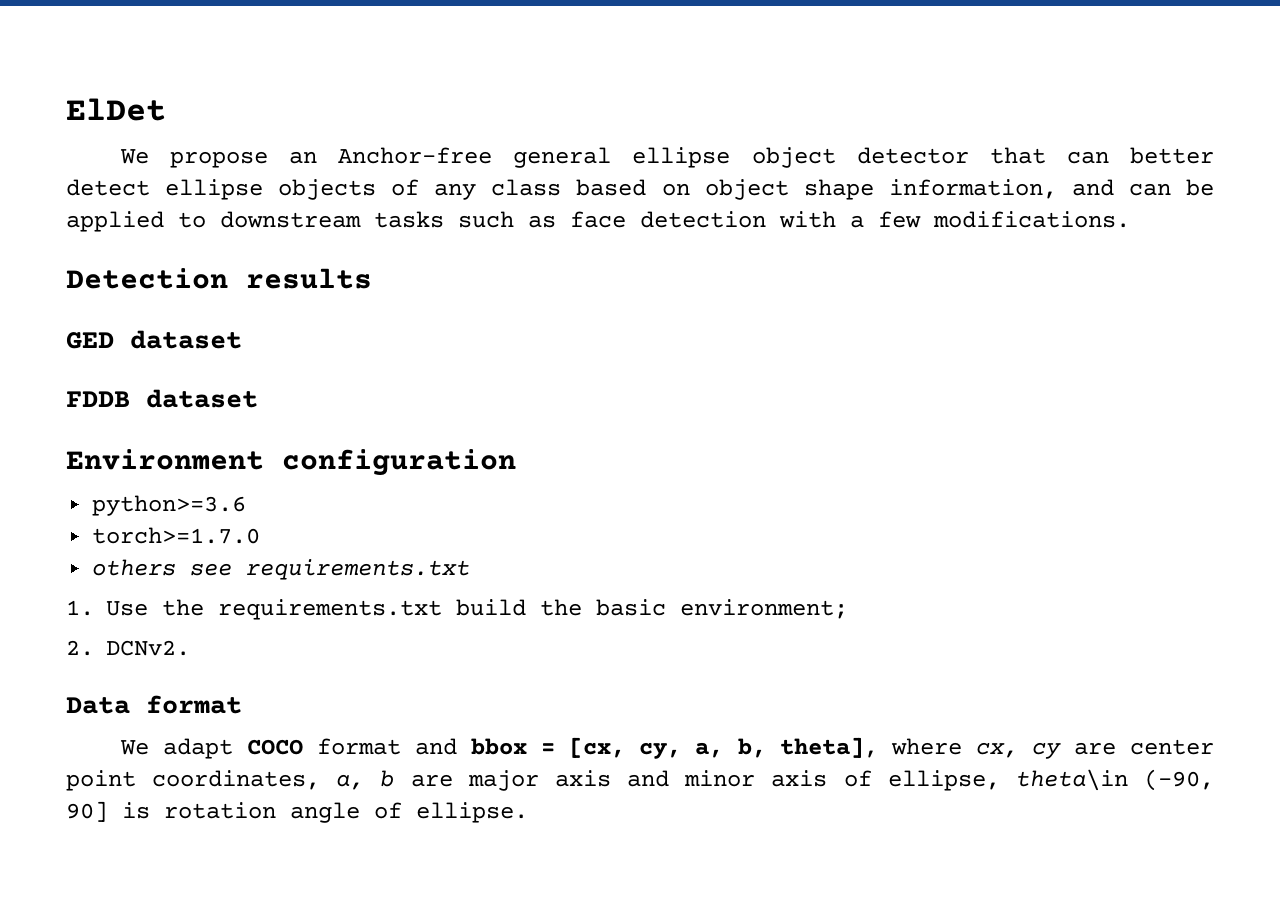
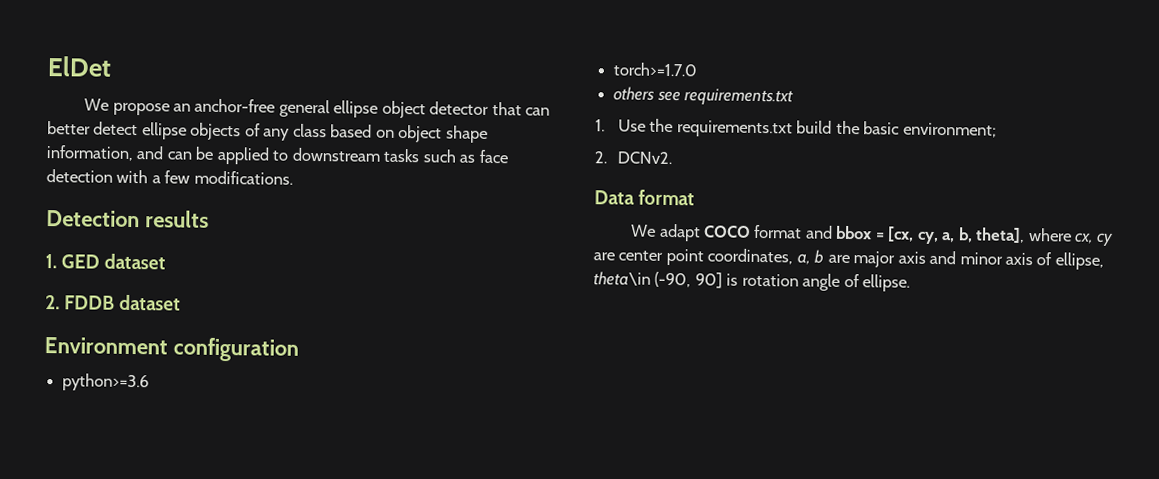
[338,147,493,164] Anchor-free -> [194,98,276,113] anchor-free
(372, 278) none -> [45,254,57,269] 1.
(242, 339) none -> [45,295,60,310] 2.

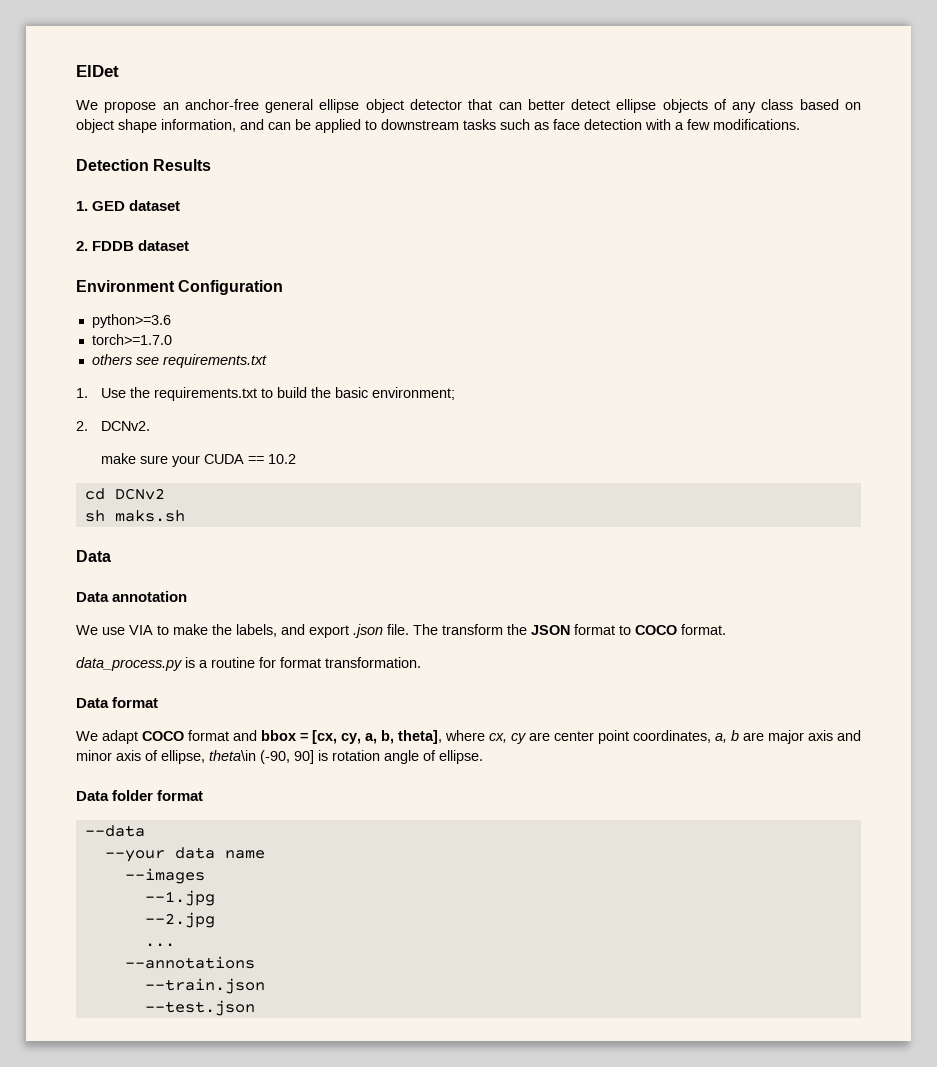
[144,210,209,228] results -> [153,159,212,171] Results
[172,337,299,362] configuration -> [178,280,284,295] Configuration
(793, 129) none -> [261,388,274,398] to
(672, 158) none -> [101,453,297,467] [84,488,165,500] [84,510,185,522] [76,550,111,562] [76,591,188,602] [76,624,726,638] [76,657,421,671] // make sure your CUDA == 10.2 // cd DCNv2 // sh maks.sh // Data // Data annotation // We use VIA to make the labels, and export .json file. The transform the JSON format to COCO format. // data_process.py is a routine for format transformation.
(911, 283) none -> [76,790,204,801] [84,825,145,837] [104,847,265,862] [124,868,205,884] [144,890,215,906] [144,912,215,928] [144,943,175,947] [124,956,255,969] [144,978,265,994] [144,1000,255,1016] // Data folder format // --data // --your data name // --images // --1.jpg // --2.jpg // ... // --annotations // --train.json // --test.json

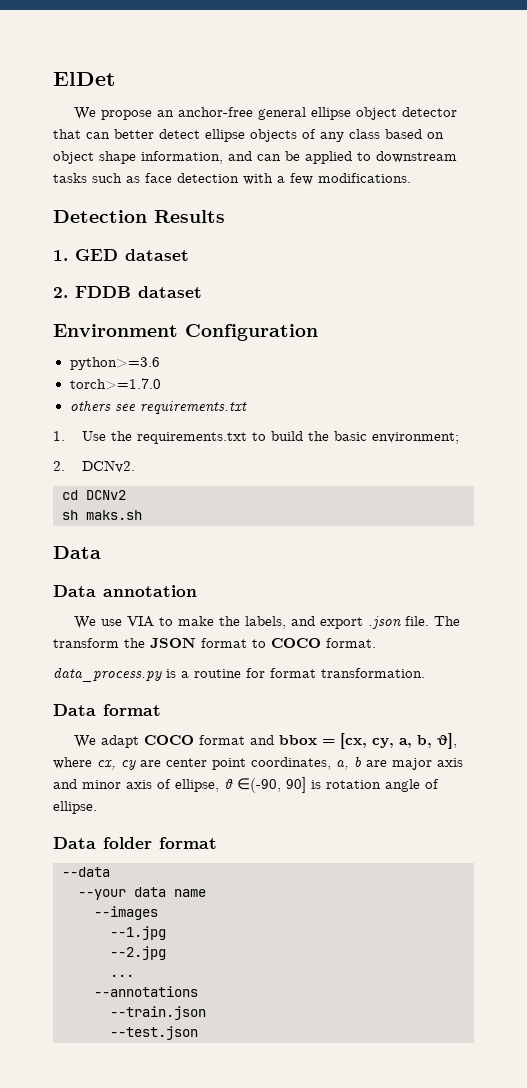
[101,453,297,467] // make sure your CUDA == 10.2 -> (135, 466) none
[398,730,442,744] theta], -> [437,733,458,749] θ],
[209,750,290,764] theta\in (-90, -> [224,778,281,793] θ ∈(-90,

